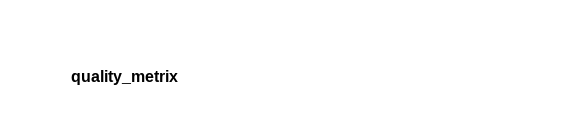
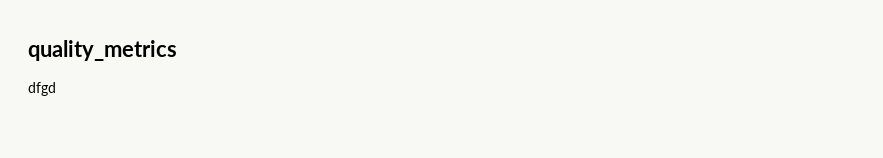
[71,70,178,85] quality_metrix -> [28,40,177,61] [28,82,56,96] quality_metrics // dfgd

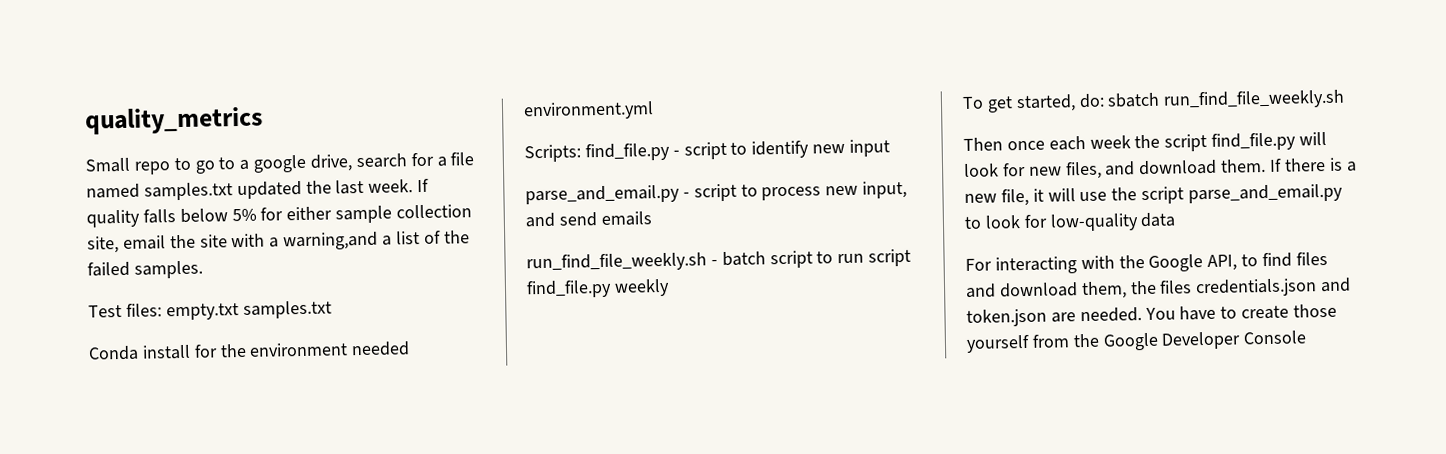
[28,82,56,96] dfgd -> [85,152,475,175] [86,178,430,201] [86,204,473,228] [87,230,470,254] [87,260,203,279] [88,300,332,321] [88,341,411,361] [523,101,654,121] [524,139,891,163] [525,180,908,205] [525,211,652,228] [526,248,912,273] [526,278,670,299] [962,89,1346,113] [963,131,1328,152] [963,157,1357,180] [964,183,1344,207] [964,212,1177,232] [965,251,1328,275] [965,277,1352,300] [966,303,1338,327] [966,330,1308,353] Small repo to go to a google drive, search for a file named samples.txt updated the last week. If quality falls below 5% for either sample collection site, email the site with a warning,and a list of the failed samples. // Test files: empty.txt samples.txt // Conda install for the environment needed environment.yml // Scripts: find_file.py - script to identify new input // parse_and_email.py - script to process new input, and send emails // run_find_file_weekly.sh - batch script to run script find_file.py weekly // To get started, do: sbatch run_find_file_weekly.sh // Then once each week the script find_file.py will look for new files, and download them. If there is a new file, it will use the script parse_and_email.py to look for low-quality data // For interacting with the Google API, to find files and download them, the files credentials.json and token.json are needed. You have to create those yourself from the Google Developer Console

